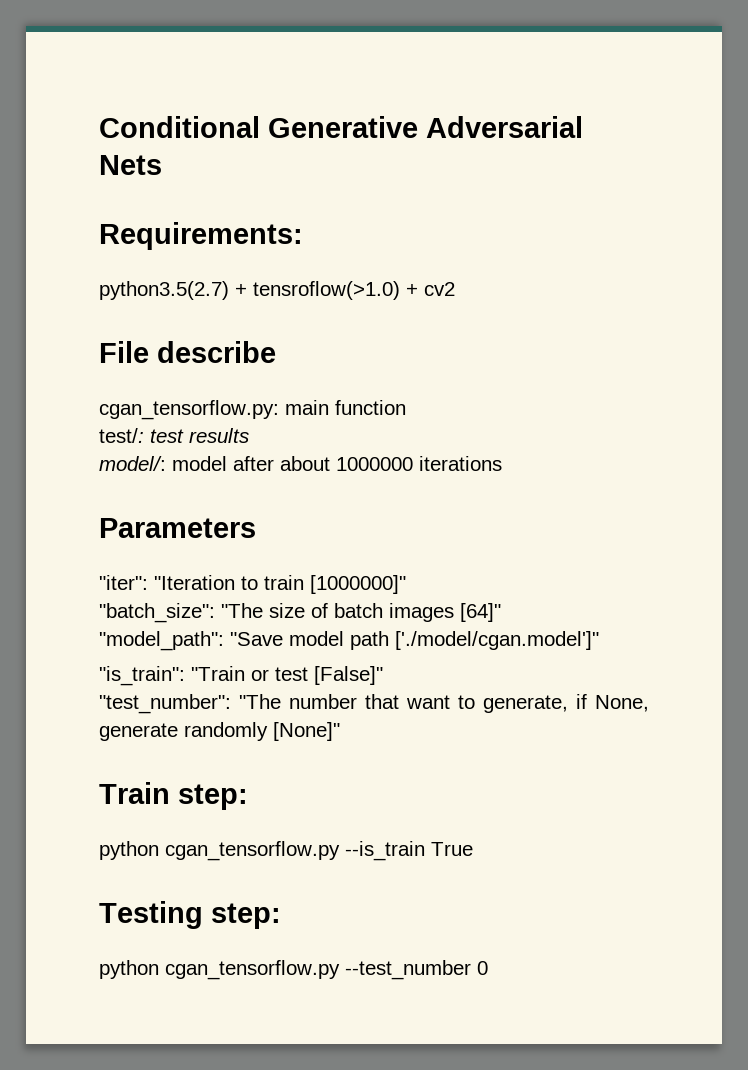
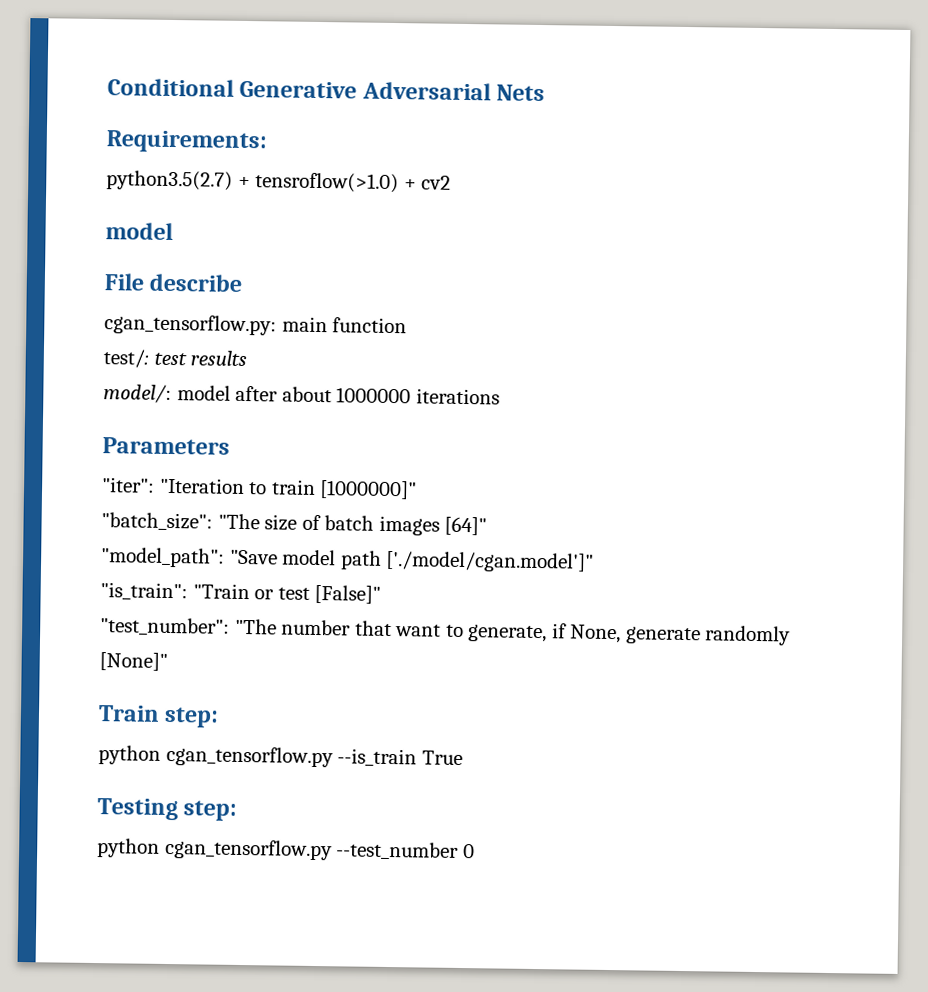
(455, 289) none -> [105,222,173,241] // model

